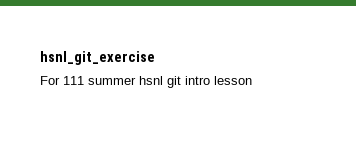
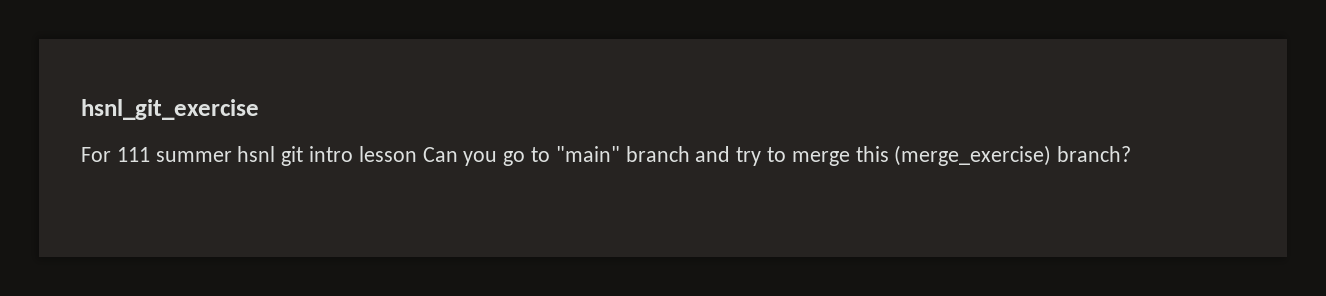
(252, 80) none -> [422,145,1132,166] Can you go to "main" branch and try to merge this (merge_exercise) branch?

